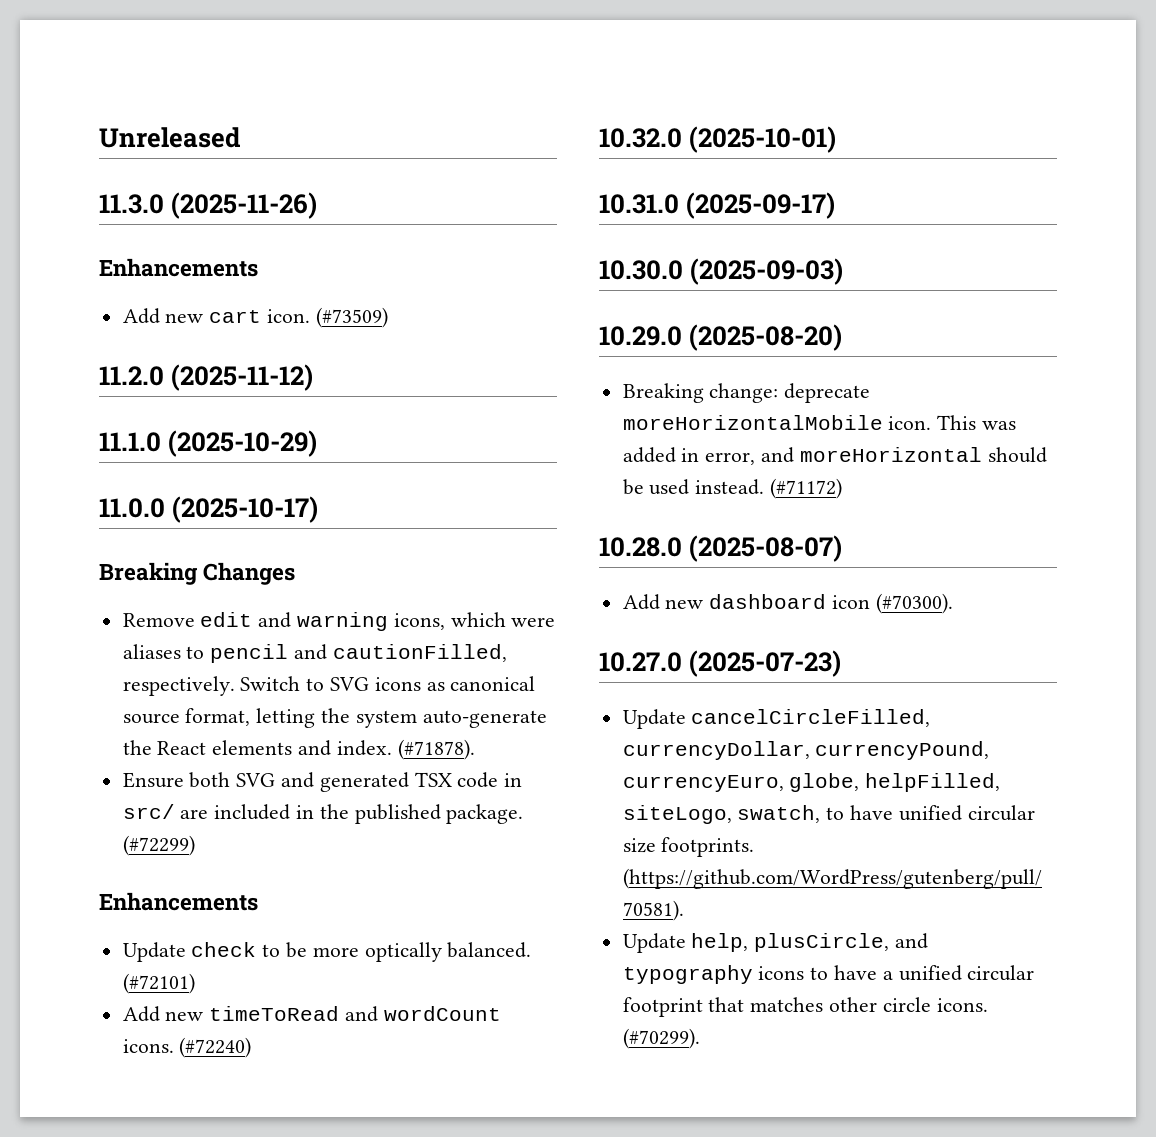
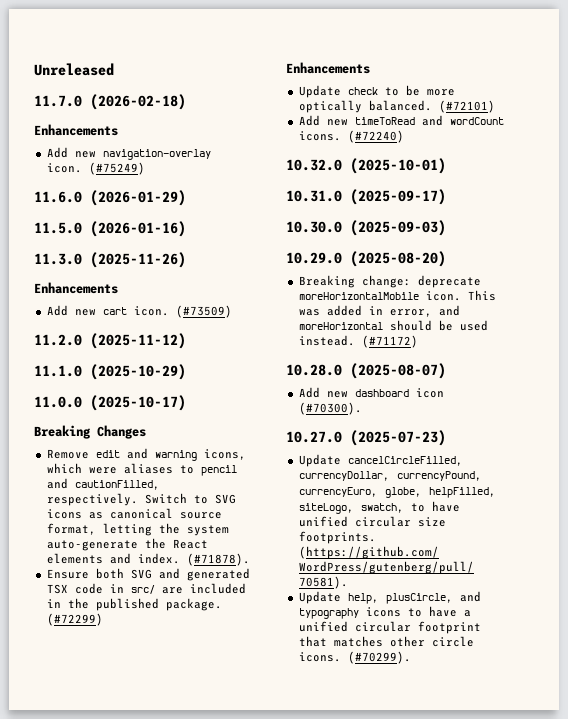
(240, 137) none -> [34,94,186,110] [34,124,118,136] [46,147,211,160] [46,162,145,175] [34,190,186,206] [34,221,186,237] // 11.7.0 (2026-02-18) // Enhancements // Add new navigation-overlay icon. (#75249) // 11.6.0 (2026-01-29) // 11.5.0 (2026-01-16)

